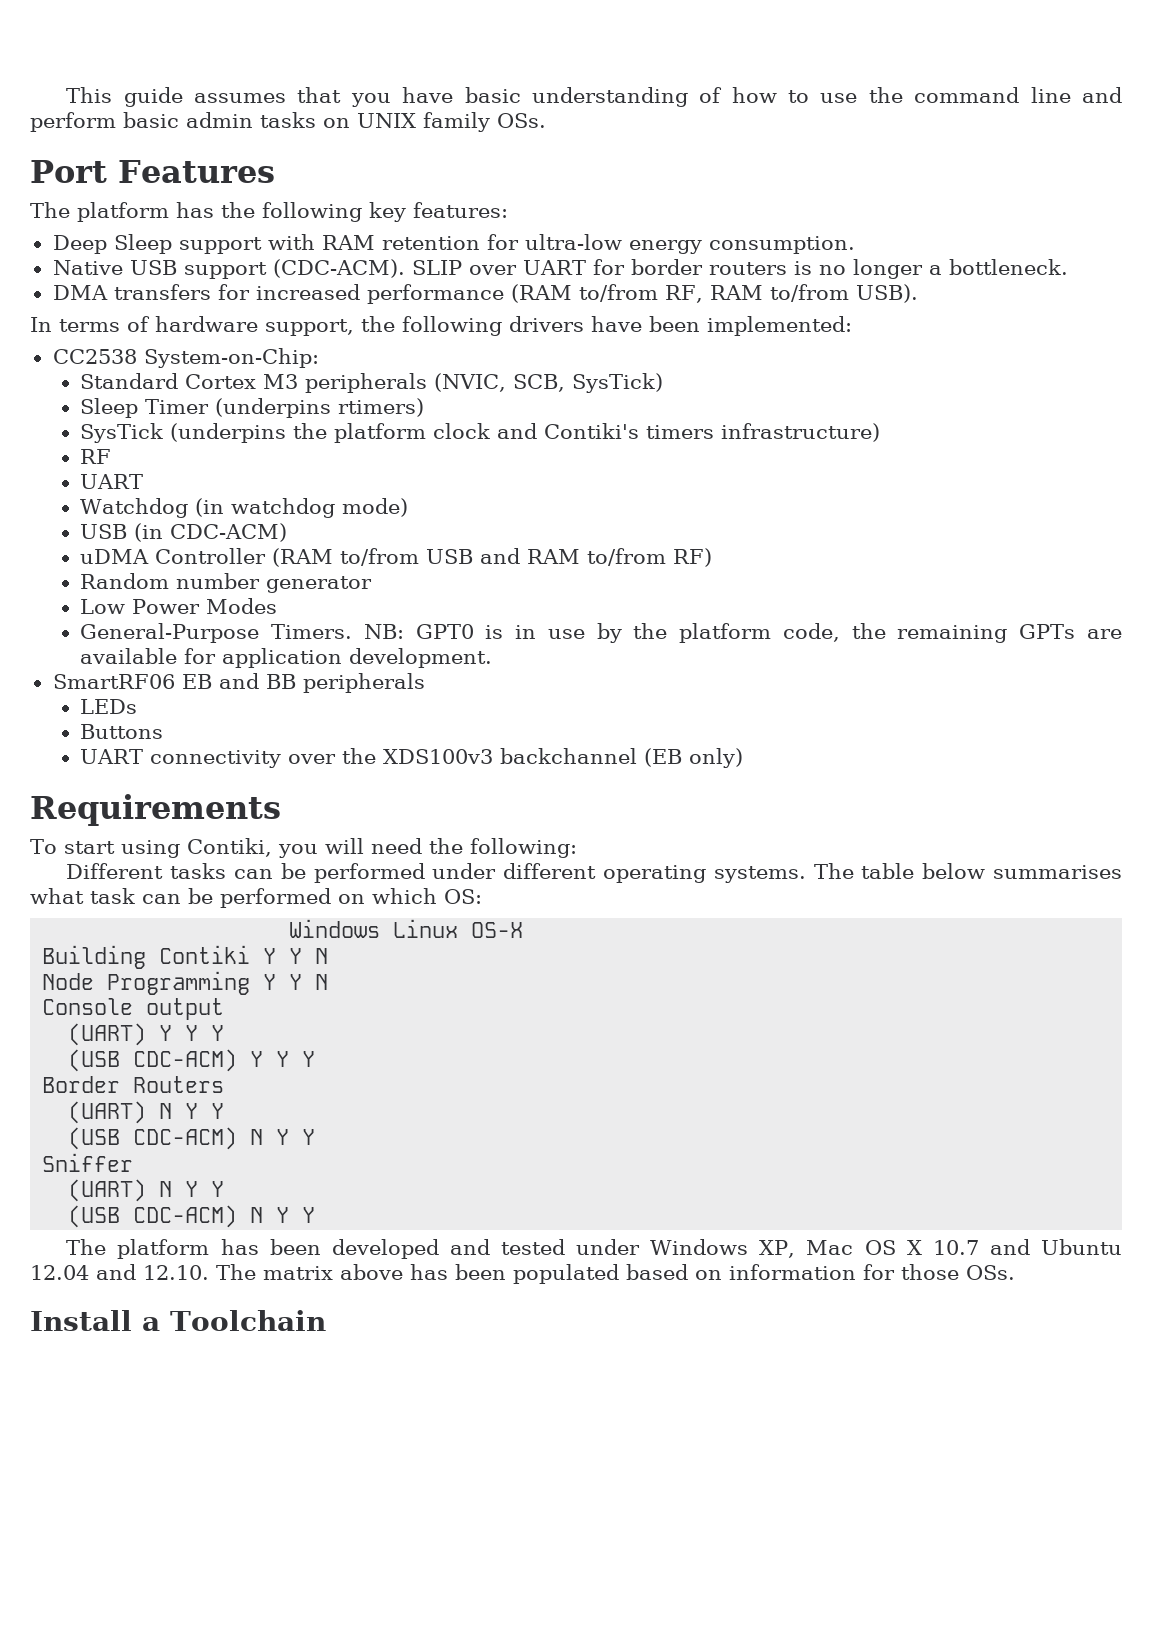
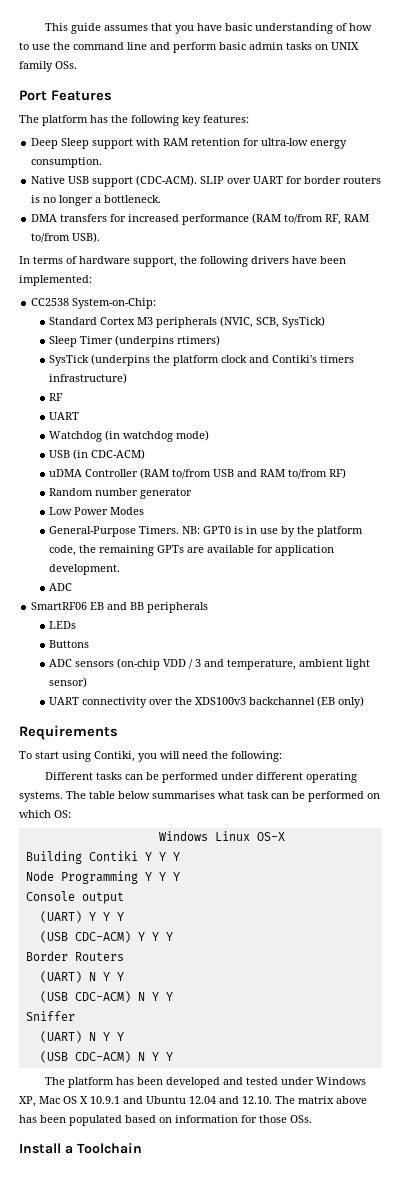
(493, 658) none -> [49,583,73,591] // ADC
(164, 731) none -> [49,658,371,670] [49,677,88,688] // ADC sensors (on-chip VDD / 3 and temperature, ambient light sensor)
[315,948,329,964] N -> [172,852,180,861] Y
[315,974,329,990] N -> [172,872,180,881] Y
[932,1240,979,1255] 10.7 -> [90,1096,120,1104] 10.9.1

